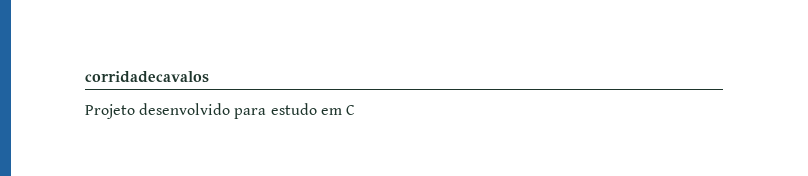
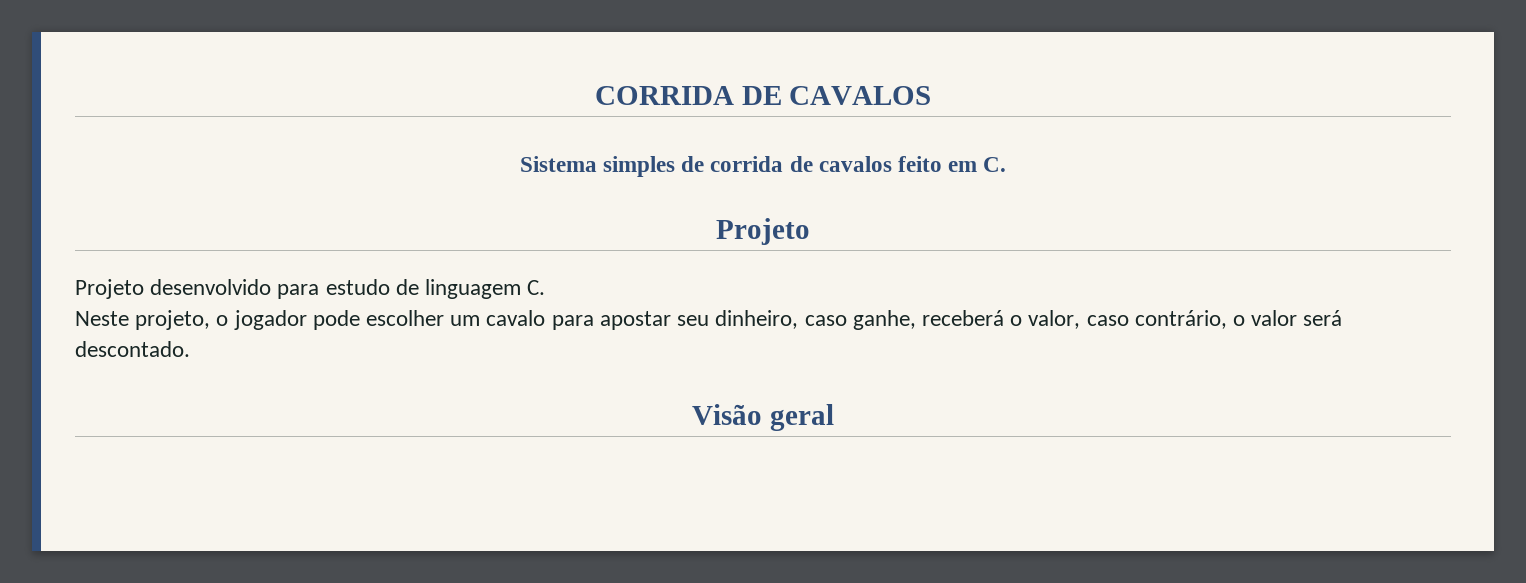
[85,71,209,83] [85,103,355,119] corridadecavalos // Projeto desenvolvido para estudo em C -> [594,86,932,105] [519,156,1007,177] [716,218,810,245] [75,279,546,299] [75,310,1343,330] [75,341,190,357] [692,404,834,431] CORRIDA DE CAVALOS // Sistema simples de corrida de cavalos feito em C. // Projeto // Projeto desenvolvido para estudo de linguagem C. // Neste projeto, o jogador pode escolher um cavalo para apostar seu dinheiro, caso ganhe, receberá o valor, caso contrário, o valor será descontado. // Visão geral

